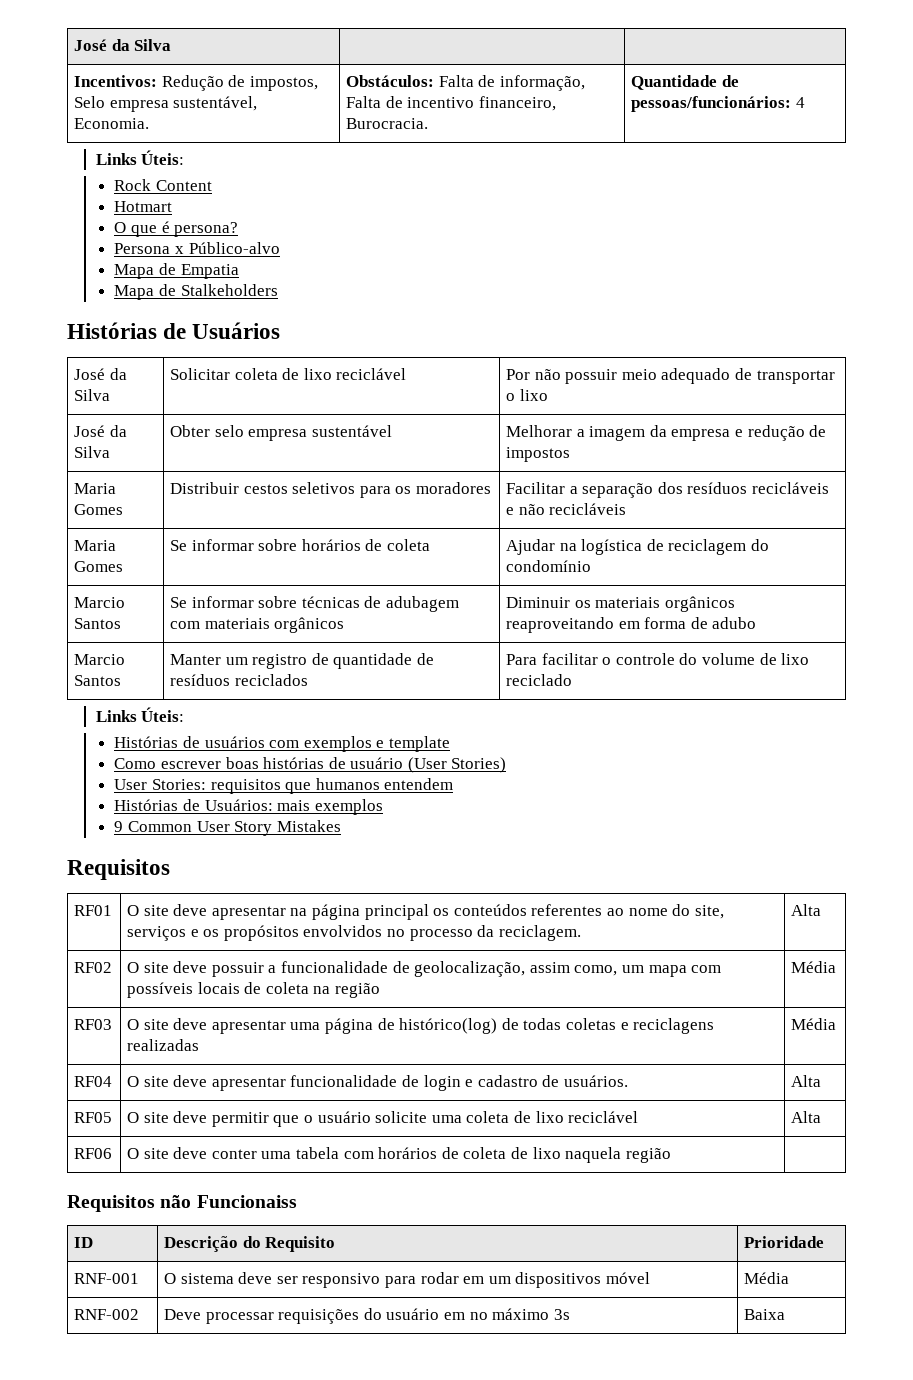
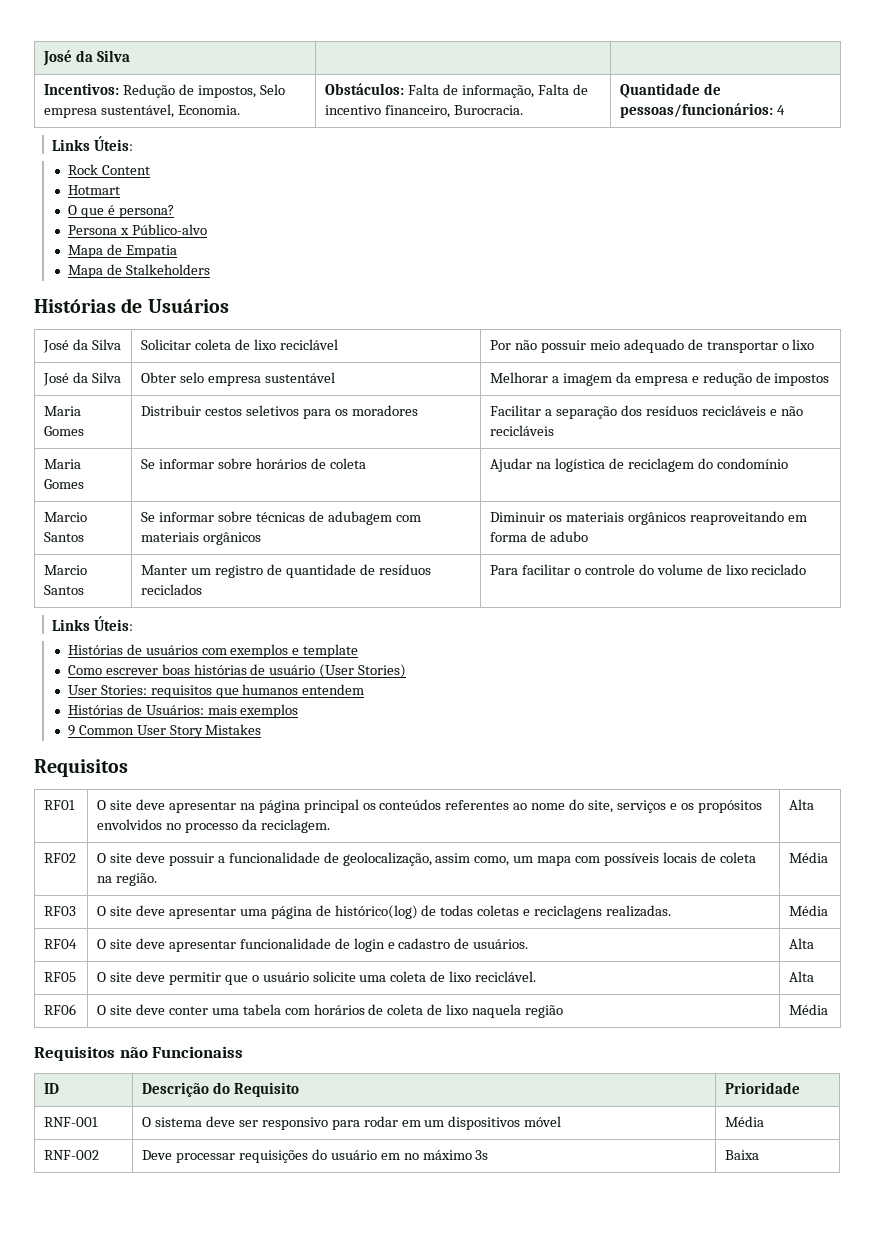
[335,983,381,998] região -> [116,873,158,886] região.
[127,1039,200,1051] realizadas -> [606,905,672,917] realizadas.
[568,1111,639,1123] reciclável -> [475,971,537,982] reciclável.
(671, 1155) none -> [789,1004,829,1015] Média

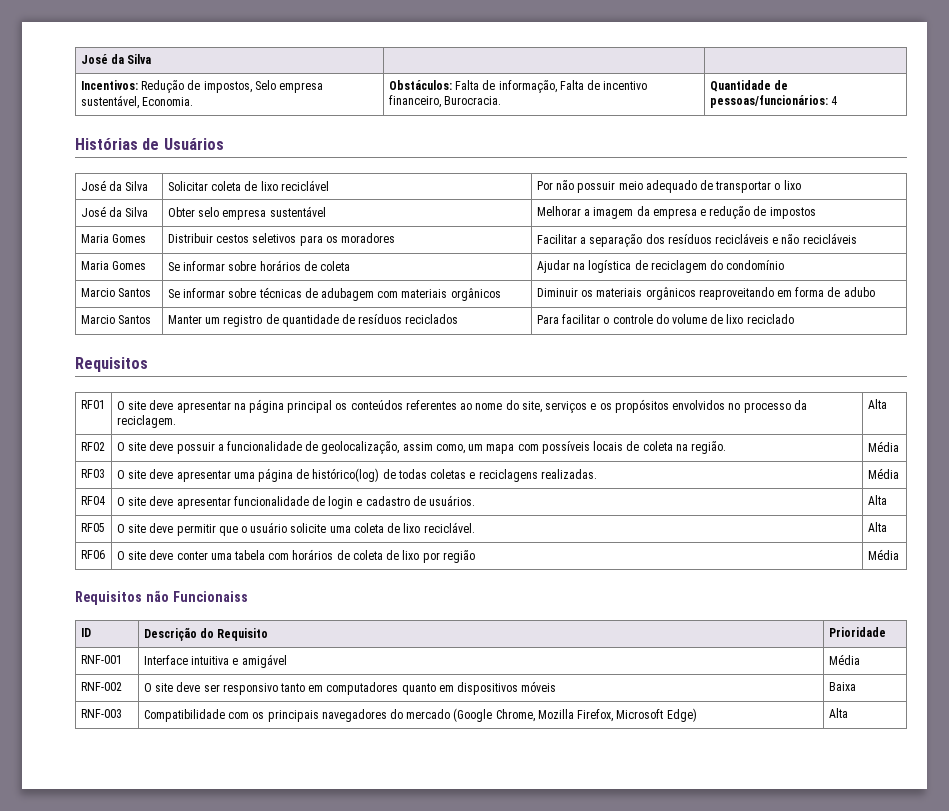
[51,136,133,151] [67,164,150,175] [67,185,120,195] [67,205,174,218] [67,224,207,235] [67,244,177,258] [67,264,210,278] // Links Úteis: // Rock Content // Hotmart // O que é persona? // Persona x Público-alvo // Mapa de Empatia // Mapa de Stalkeholders -> (838, 100) none
[51,616,133,631] [67,644,359,658] [67,664,407,678] [67,684,365,698] [67,704,299,718] [67,724,262,738] // Links Úteis: // Histórias de usuários com exemplos e template // Como escrever boas histórias de usuário (User Stories) // User Stories: requisitos que humanos entendem // Histórias de Usuários: mais exemplos // 9 Common User Story Mistakes -> (794, 319) none
[472,1004,522,1018] naquela -> [422,552,440,563] por
[142,1116,562,1130] [725,1116,765,1127] [44,1150,100,1160] [142,1149,489,1163] [725,1150,760,1160] O sistema deve ser responsivo para rodar em um dispositivos móvel | Média // RNF-002 | Deve processar requisições do usuário em no máximo 3s | Baixa -> [143,654,287,668] [828,654,860,665] [80,682,122,691] [143,681,557,695] [828,682,856,691] [80,709,122,718] [143,708,697,722] [828,708,848,718] Interface intuitiva e amigável | Média // RNF-002 | O site deve ser responsivo tanto em computadores quanto em dispositivos móveis | Baixa // RNF-003 | Compatibilidade com os principais navegadores do mercado (Google Chrome, Mozilla Firefox, Microsoft Edge) | Alta

